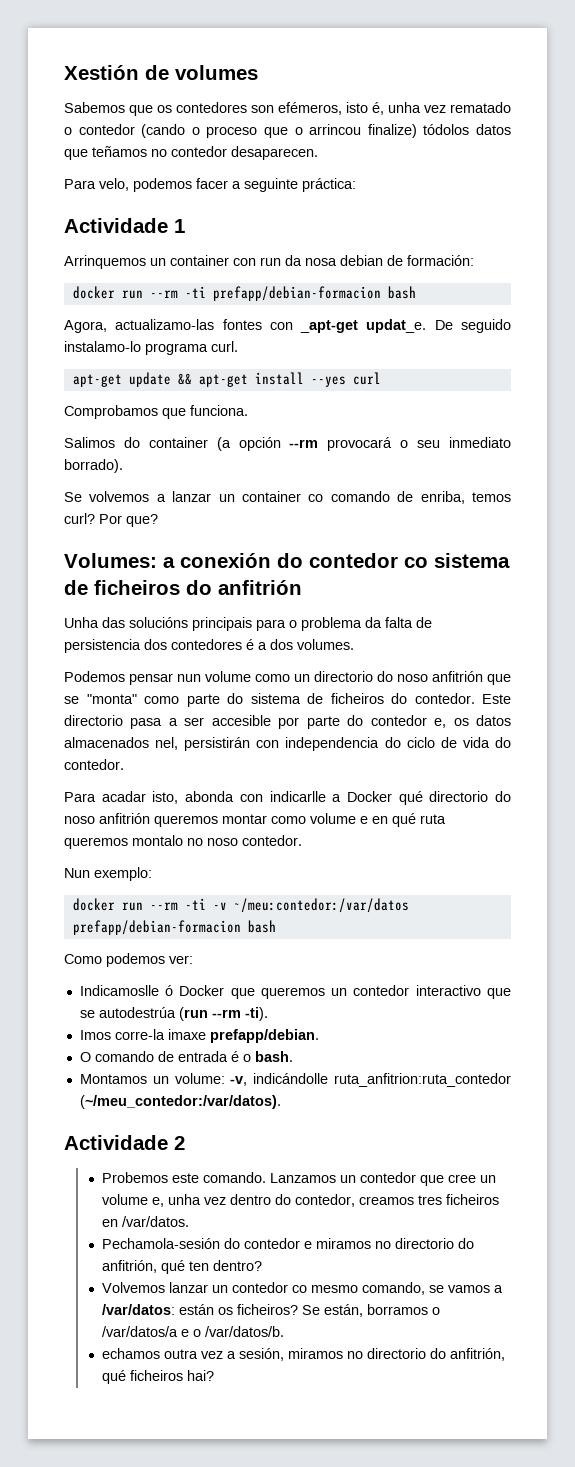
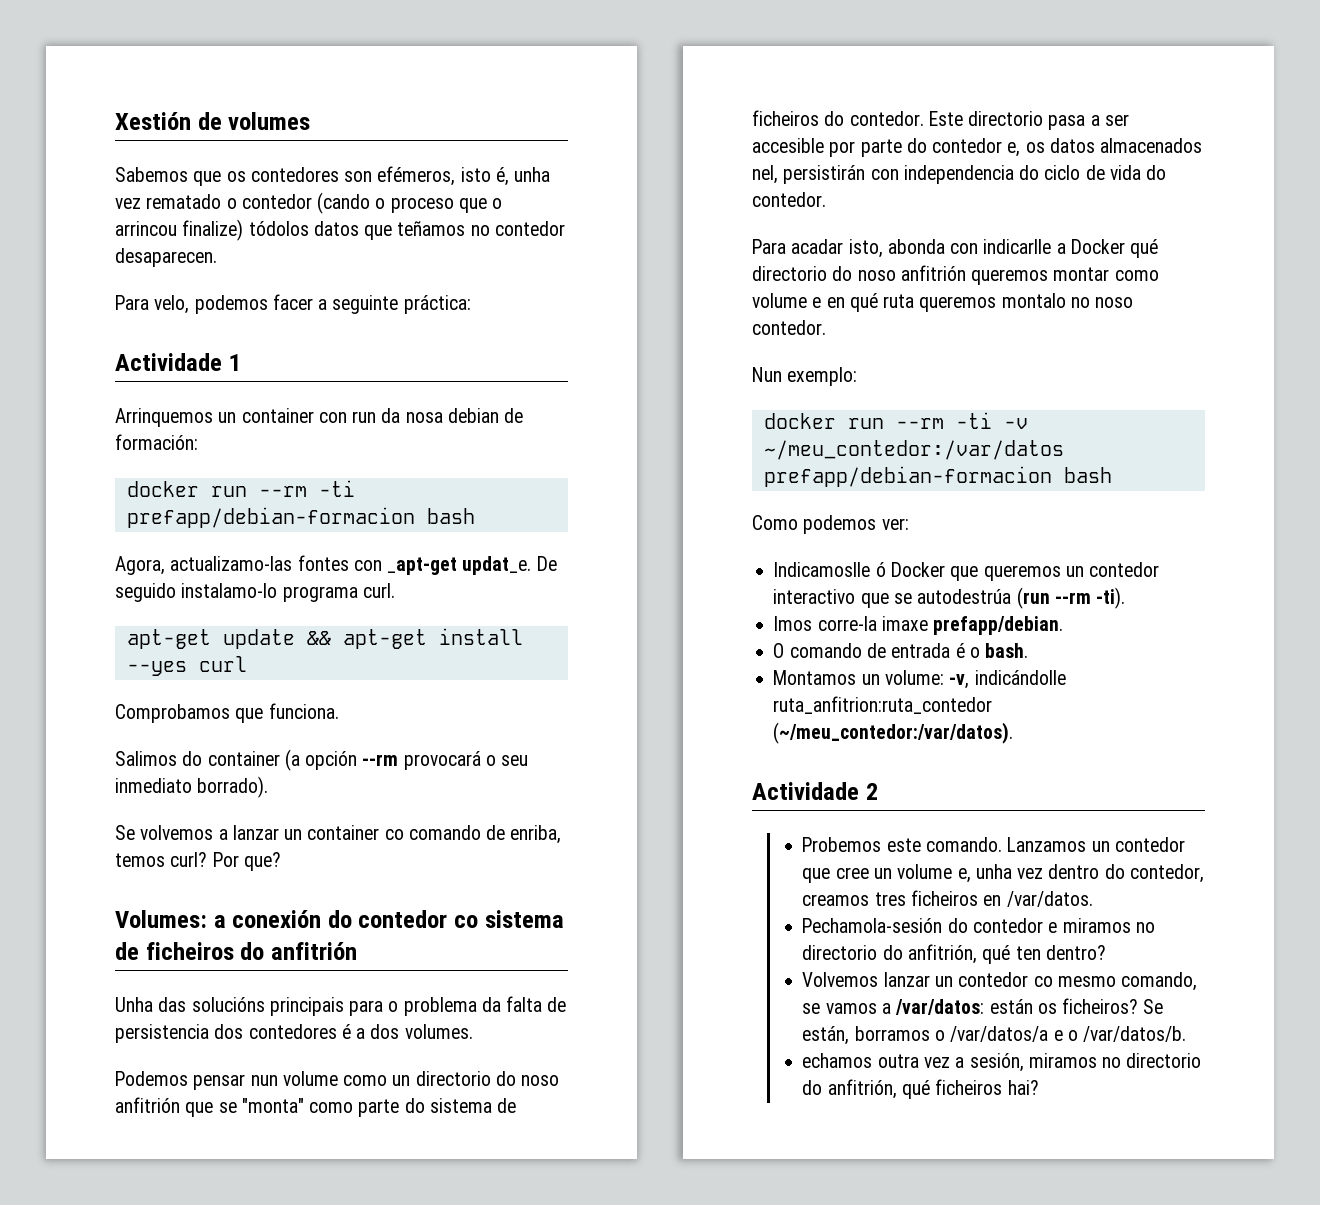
[233,898,409,913] ~/meu:contedor:/var/datos -> [763,440,1064,460] ~/meu_contedor:/var/datos

